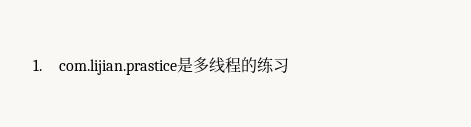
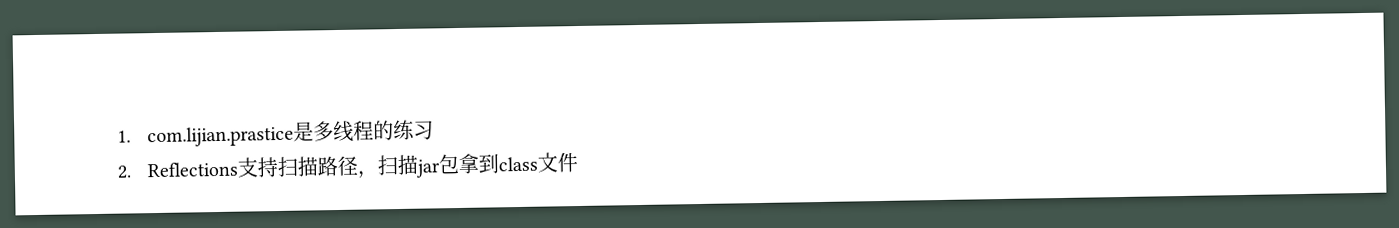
(290, 65) none -> [117,152,578,179] // 2. Reflections支持扫描路径，扫描jar包拿到class文件

